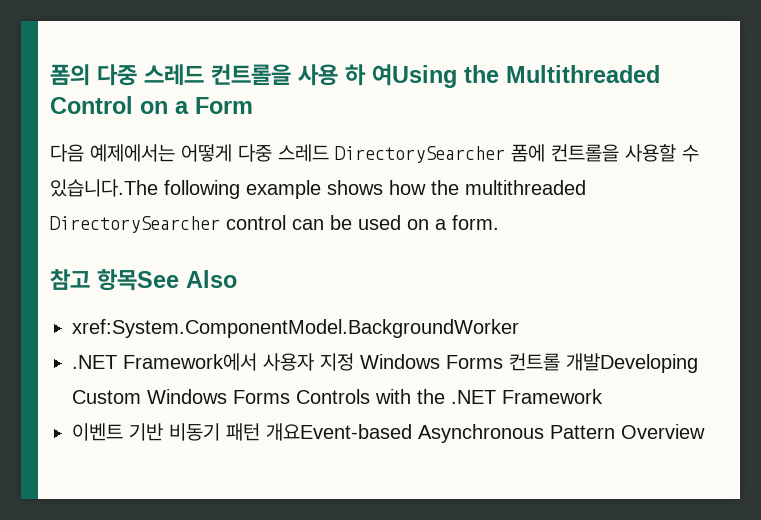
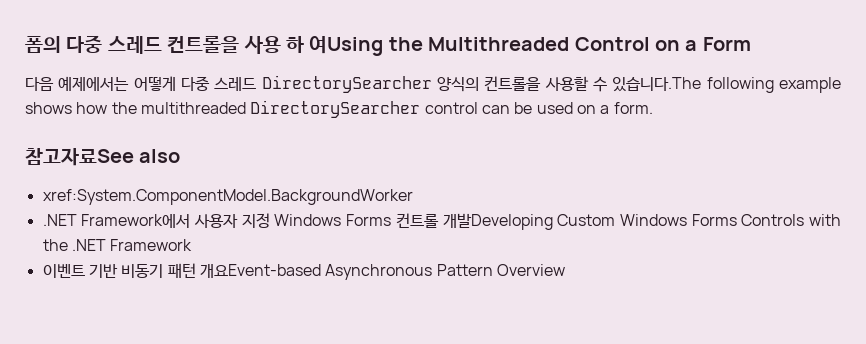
[511,144,545,162] 폼에 -> [437,77,480,92] 양식의
[50,269,237,291] 참고 항목See Also -> [25,148,181,166] 참고자료See also

